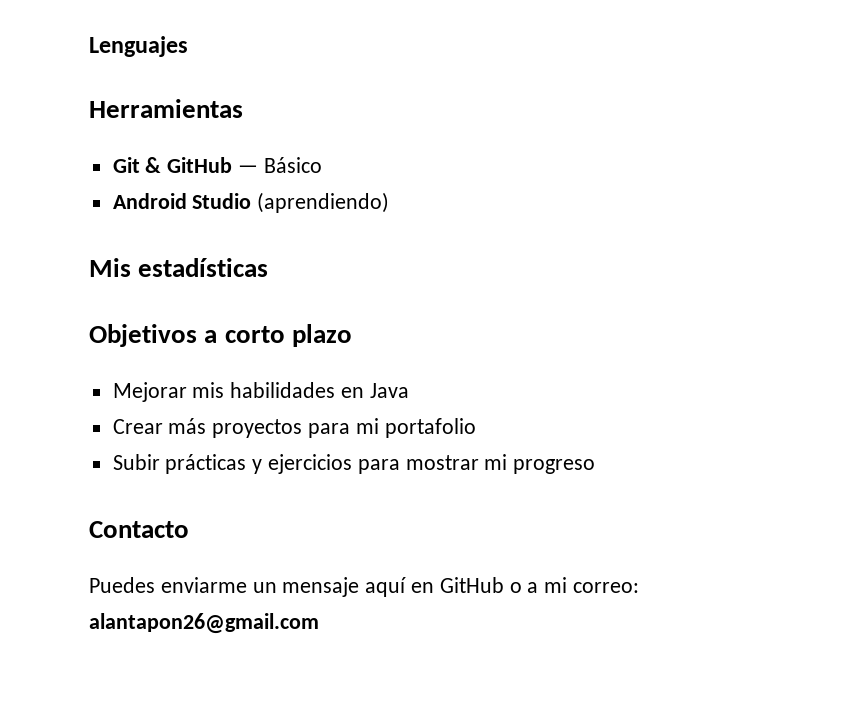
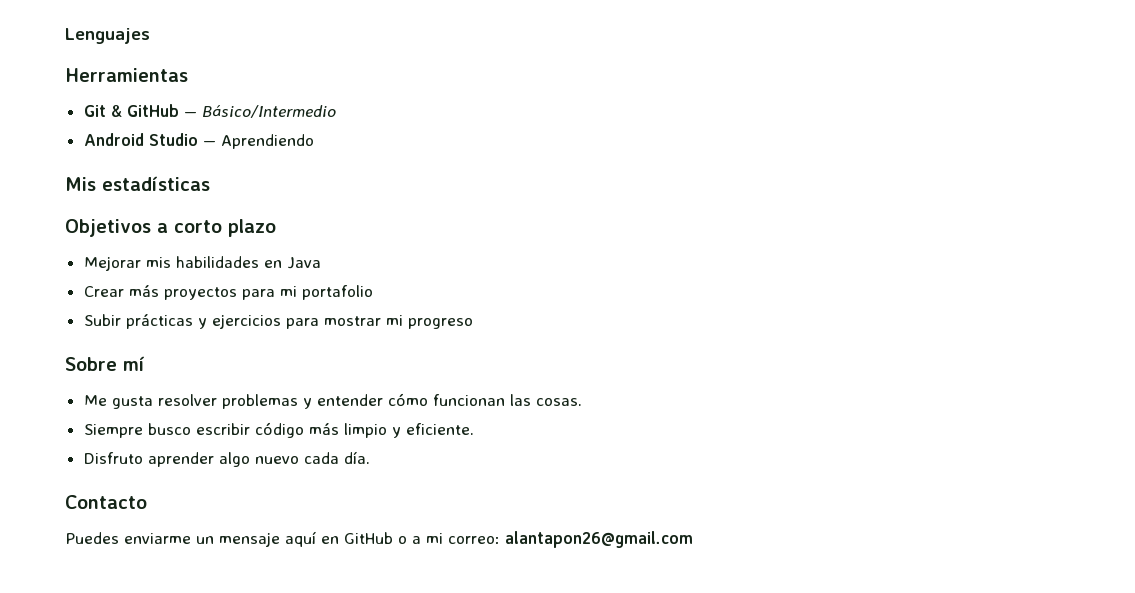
[263,157,322,173] Básico -> [201,105,336,118] Básico/Intermedio
[257,192,390,213] (aprendiendo) -> [202,134,314,149] — Aprendiendo
(596, 466) none -> [65,356,145,371] [83,393,582,409] [83,422,474,438] [83,451,370,467] // Sobre mí // Me gusta resolver problemas y entender cómo funcionan las cosas. // Siempre busco escribir código más limpio y eficiente. // Disfruto aprender algo nuevo cada día.

